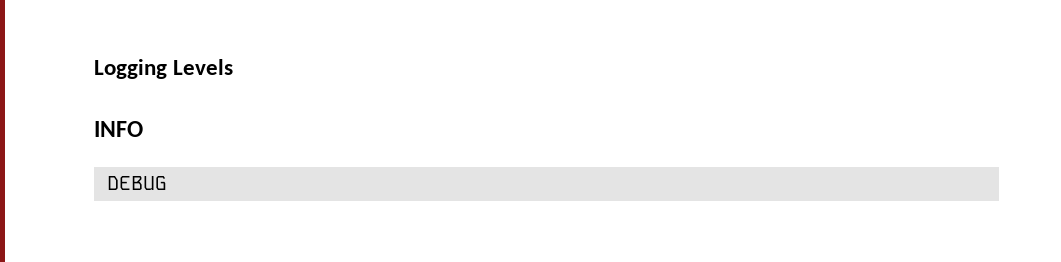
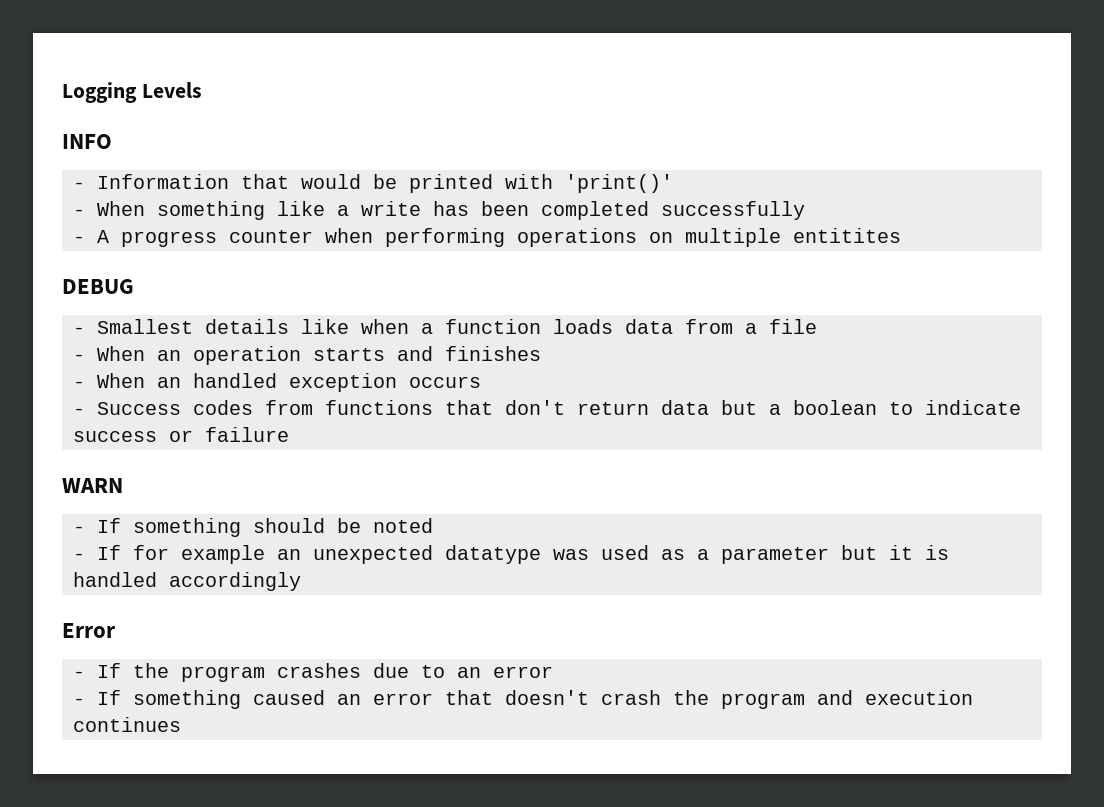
[106,176,167,190] DEBUG -> [73,174,674,193] [73,201,806,220] [73,228,902,247] [62,279,134,294] [73,319,818,334] [73,346,542,365] [73,373,482,392] [73,400,1022,415] [73,427,290,442] [62,478,123,493] [73,518,434,537] [73,545,950,564] [73,572,302,591] [62,623,116,638] [73,663,554,682] [73,690,974,709] [73,717,182,732] - Information that would be printed with 'print()' // - When something like a write has been completed successfully // - A progress counter when performing operations on multiple entitites // DEBUG // - Smallest details like when a function loads data from a file // - When an operation starts and finishes // - When an handled exception occurs // - Success codes from functions that don't return data but a boolean to indicate success or failure // WARN // - If something should be noted // - If for example an unexpected datatype was used as a parameter but it is handled accordingly // Error // - If the program crashes due to an error // - If something caused an error that doesn't crash the program and execution continues

